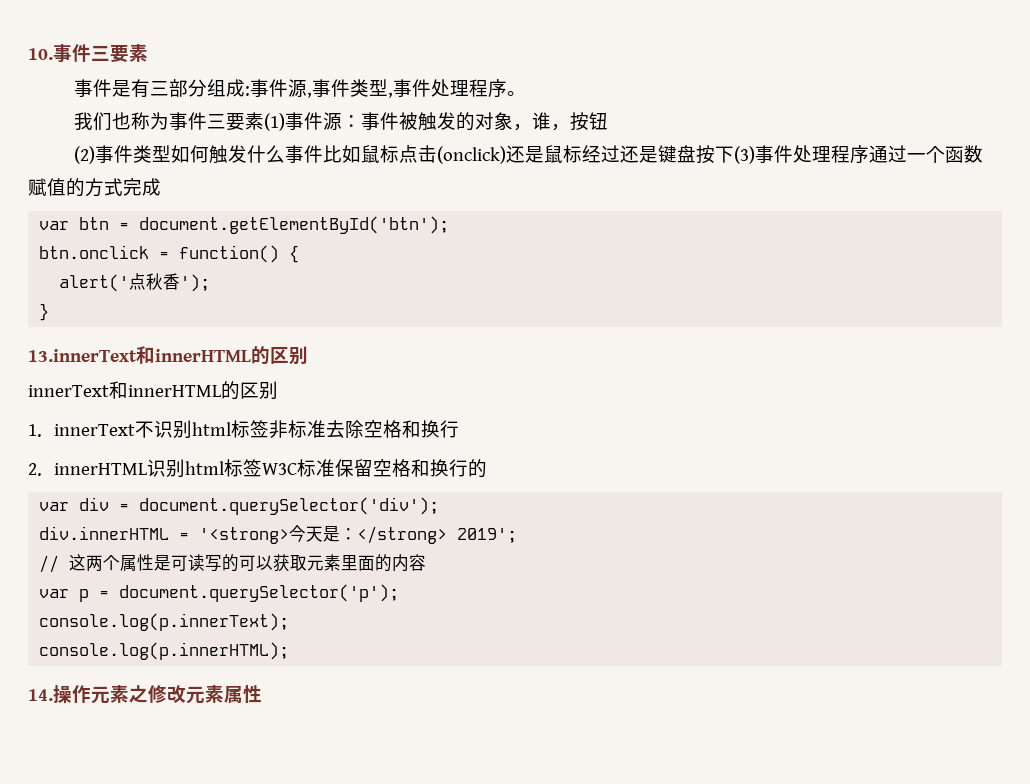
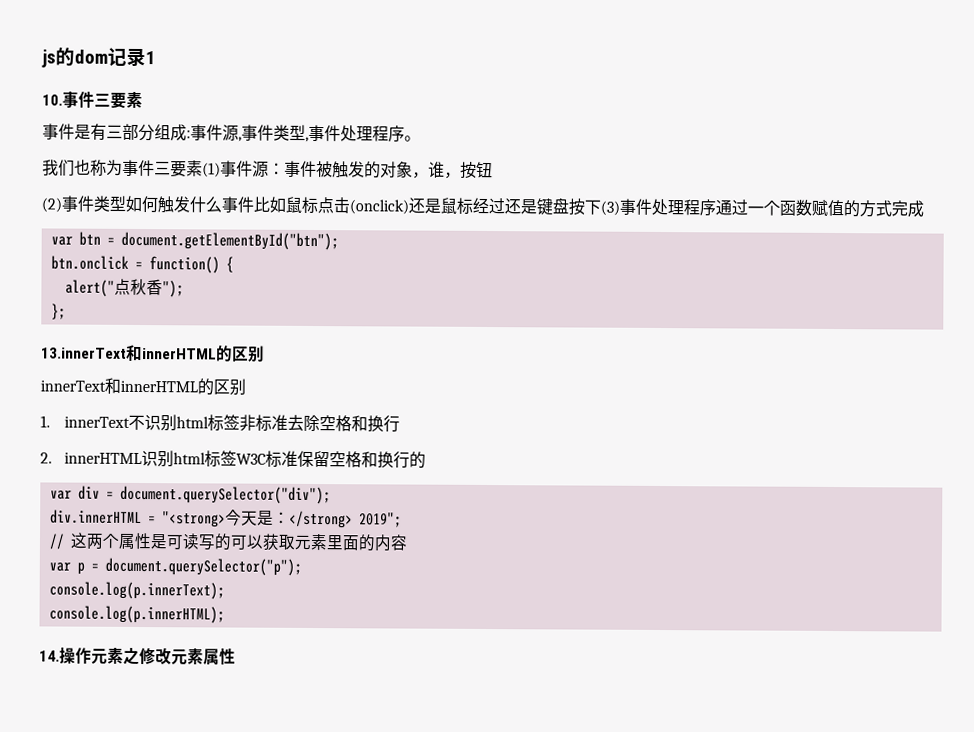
(28, 54) none -> [41,47,155,68] js的dom记录1 //
[139,216,450,234] document.getElementById('btn'); -> [120,231,339,251] document.getElementById("btn");
[59,273,211,292] [39,303,50,321] alert('点秋香'); // } -> [64,278,184,298] [50,303,66,320] alert("点秋香"); // };
[139,497,440,515] document.querySelector('div'); -> [119,485,331,505] document.querySelector("div");
[199,527,290,544] '<strong> -> [161,511,226,528] "<strong>
[457,528,518,543] 2019'; -> [358,512,402,528] 2019";
[119,584,400,602] document.querySelector('p'); -> [104,557,302,576] document.querySelector("p");

